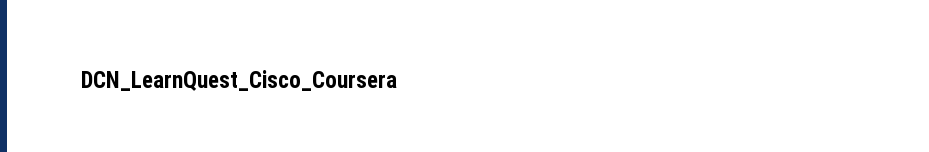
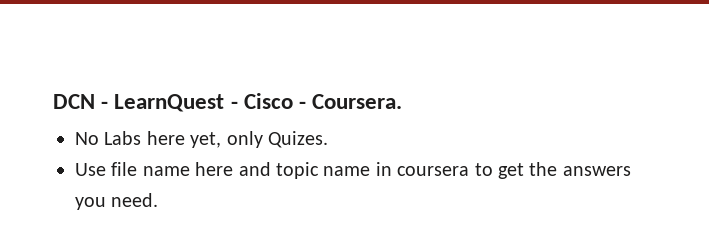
[81,70,397,91] DCN_LearnQuest_Cisco_Coursera -> [53,93,403,112] [75,131,328,148] [75,162,631,179] [75,193,159,210] DCN - LearnQuest - Cisco - Coursera. // No Labs here yet, only Quizes. // Use file name here and topic name in coursera to get the answers you need.

